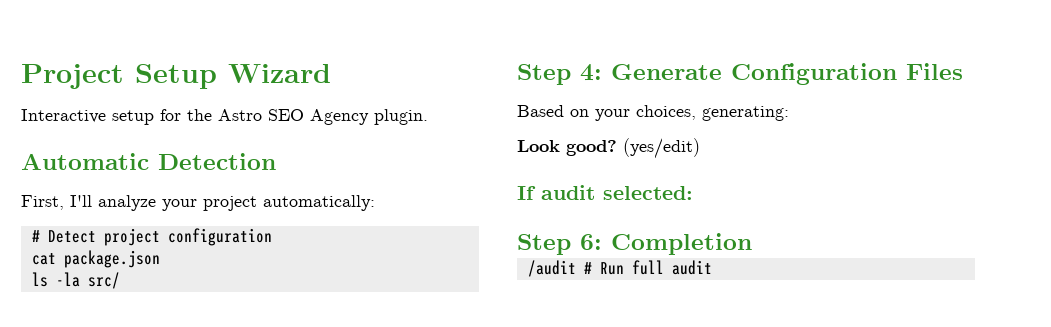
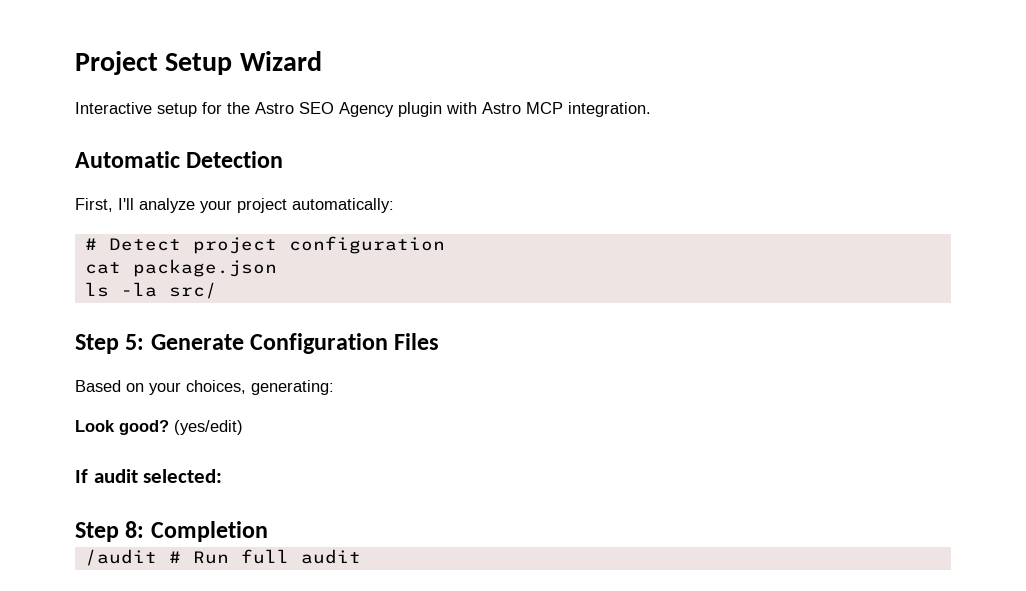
[374,109,428,125] plugin. -> [398,102,651,117] plugin with Astro MCP integration.
[580,64,602,81] 4: -> [125,334,145,350] 5:
[580,234,602,250] 6: -> [125,521,145,538] 8:

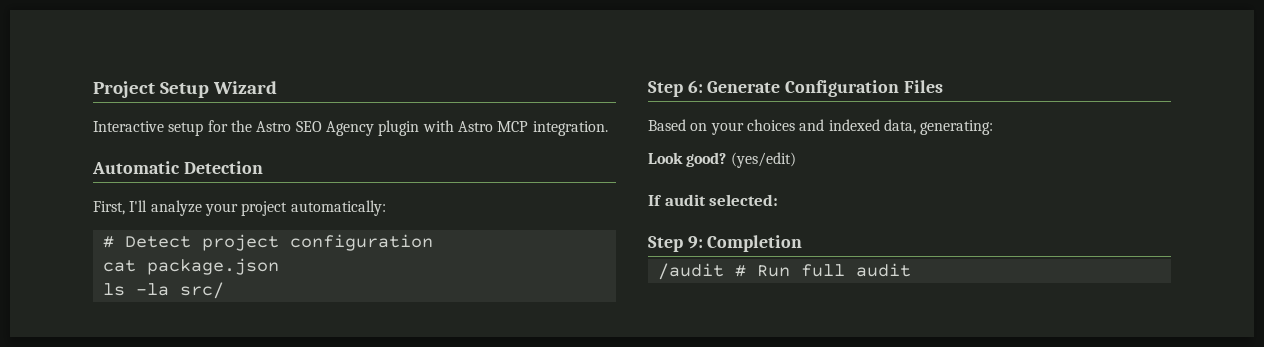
[125,334,145,350] 5: -> [687,80,703,93] 6:
[186,380,246,394] choices, -> [746,119,916,134] choices and indexed data,
[125,521,145,538] 8: -> [687,236,703,249] 9:

